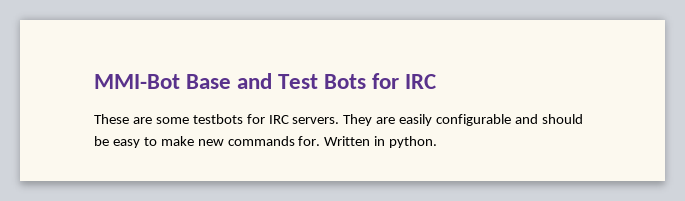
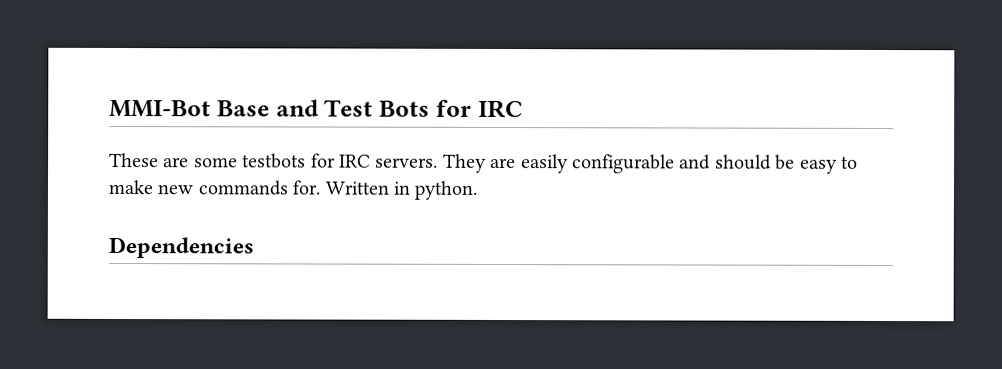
(438, 142) none -> [108,236,254,259] // Dependencies

